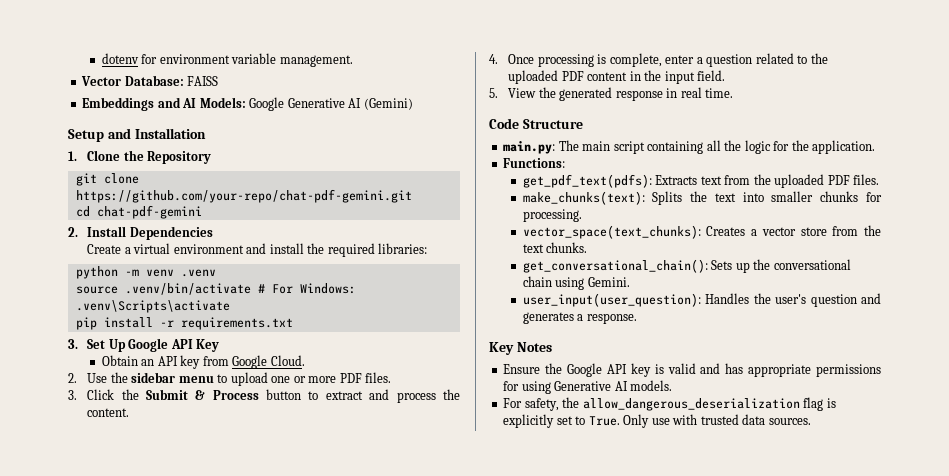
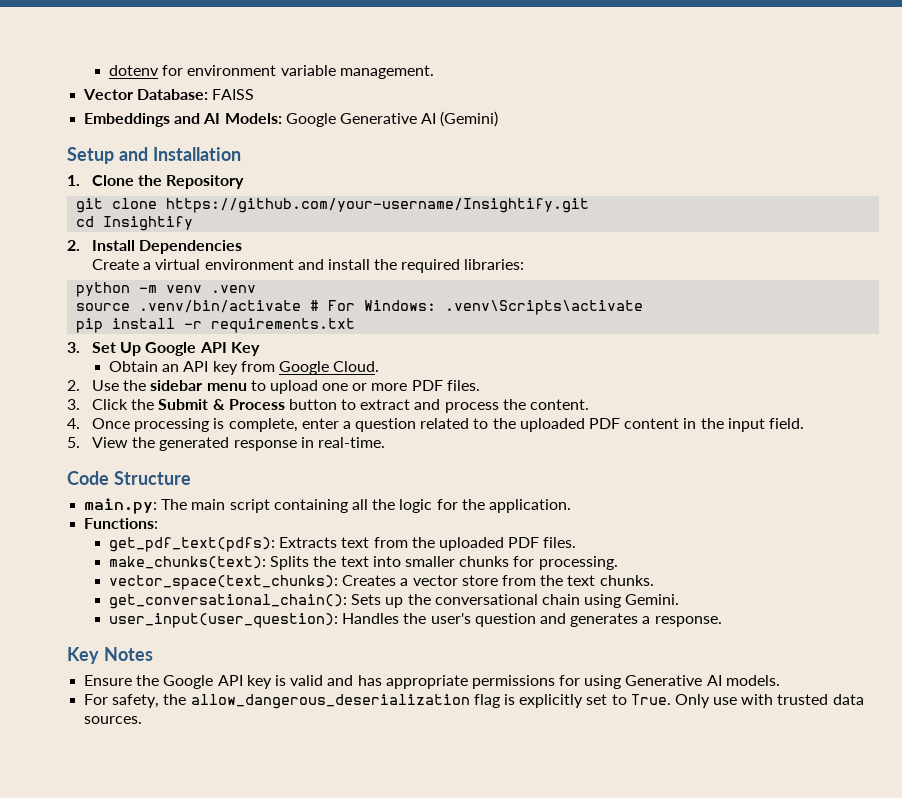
[75,189,412,203] https://github.com/your-repo/chat-pdf-gemini.git -> [166,198,590,213] https://github.com/your-username/Insightify.git
[96,205,202,219] chat-pdf-gemini -> [103,216,194,231] Insightify
[680,87,734,98] real time. -> [317,437,385,448] real-time.

